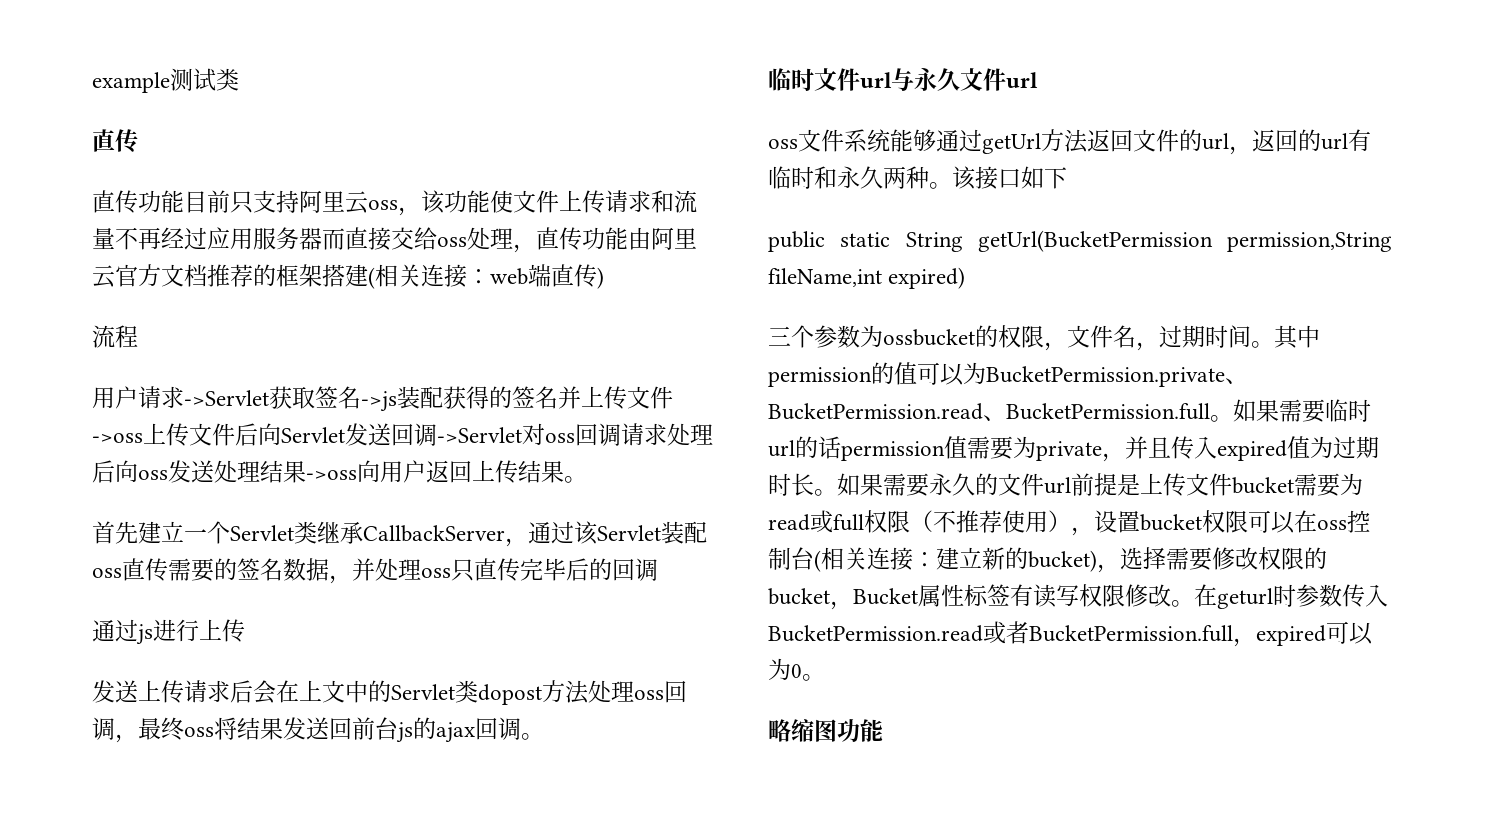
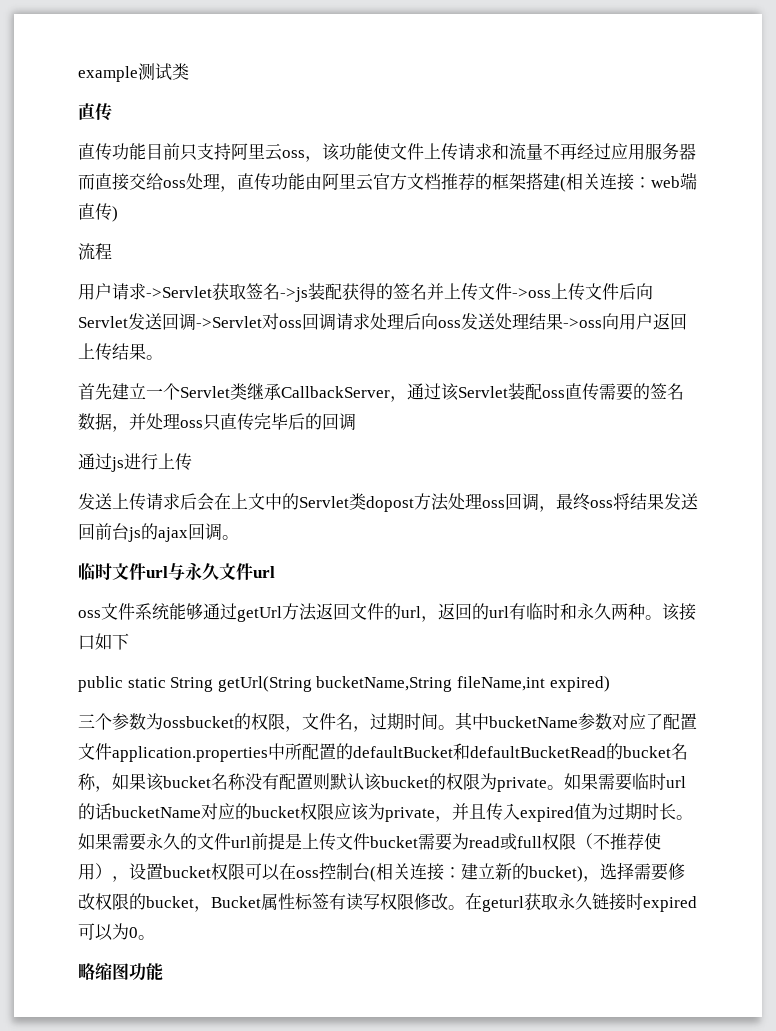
[977,230,1392,252] getUrl(BucketPermission permission,String -> [217,676,453,692] getUrl(String bucketName,String
[768,362,1248,387] [768,403,1210,421] permission的值可以为BucketPermission.private、BucketPermission.read、BucketPermission.full -> [489,713,697,730] [78,743,688,762] [78,773,547,792] bucketName参数对应了配置文件application.properties中所配置的defaultBucket和defaultBucketRead的bucket名称，如果该bucket名称没有配置则默认该bucket的权限为private
[841,436,1013,461] permission值需要 -> [112,803,369,821] bucketName对应的bucket权限应该
[1273,584,1388,607] [768,621,1256,647] 时参数传入BucketPermission.read或者BucketPermission.full， -> [524,893,643,911] 获取永久链接时

